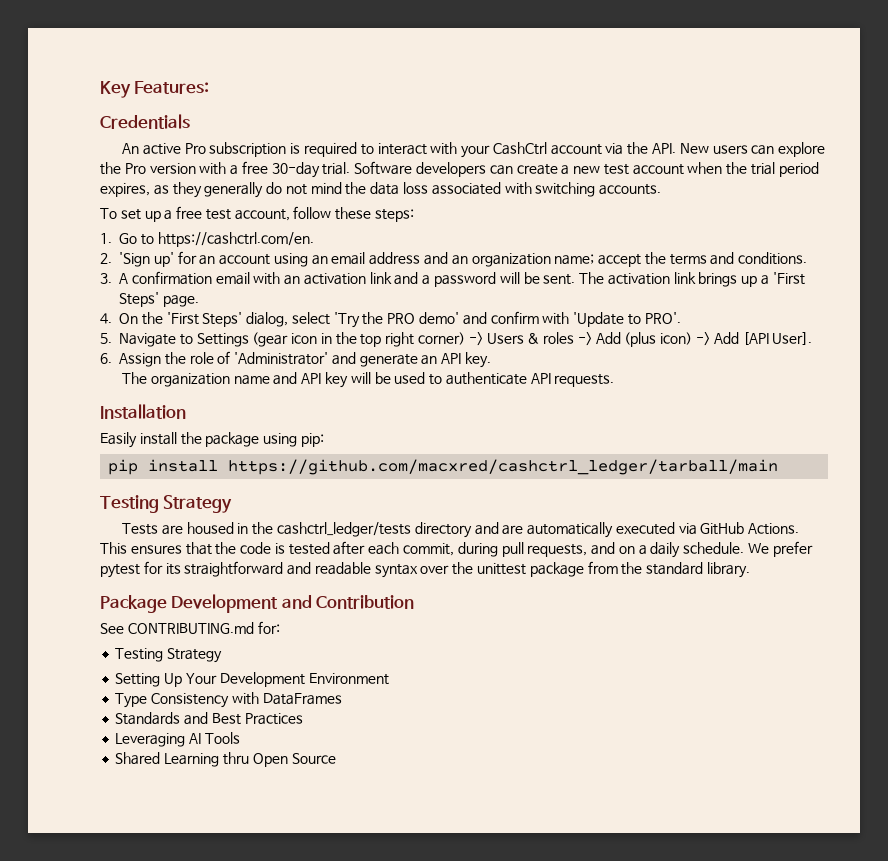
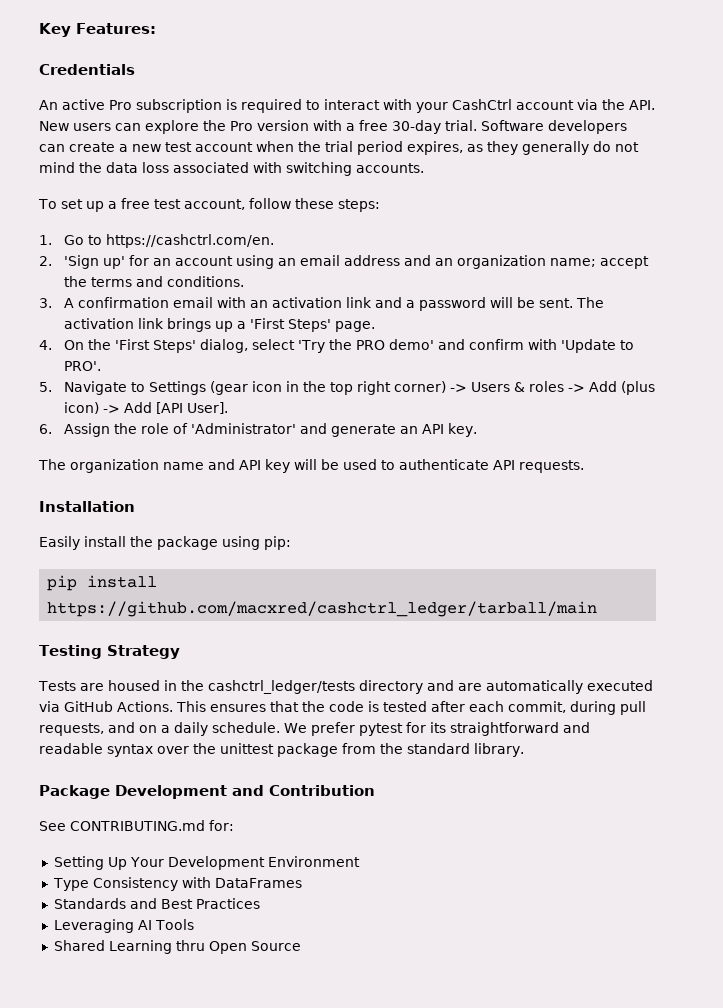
[115,648,223,663] // Testing Strategy -> (234, 825) none

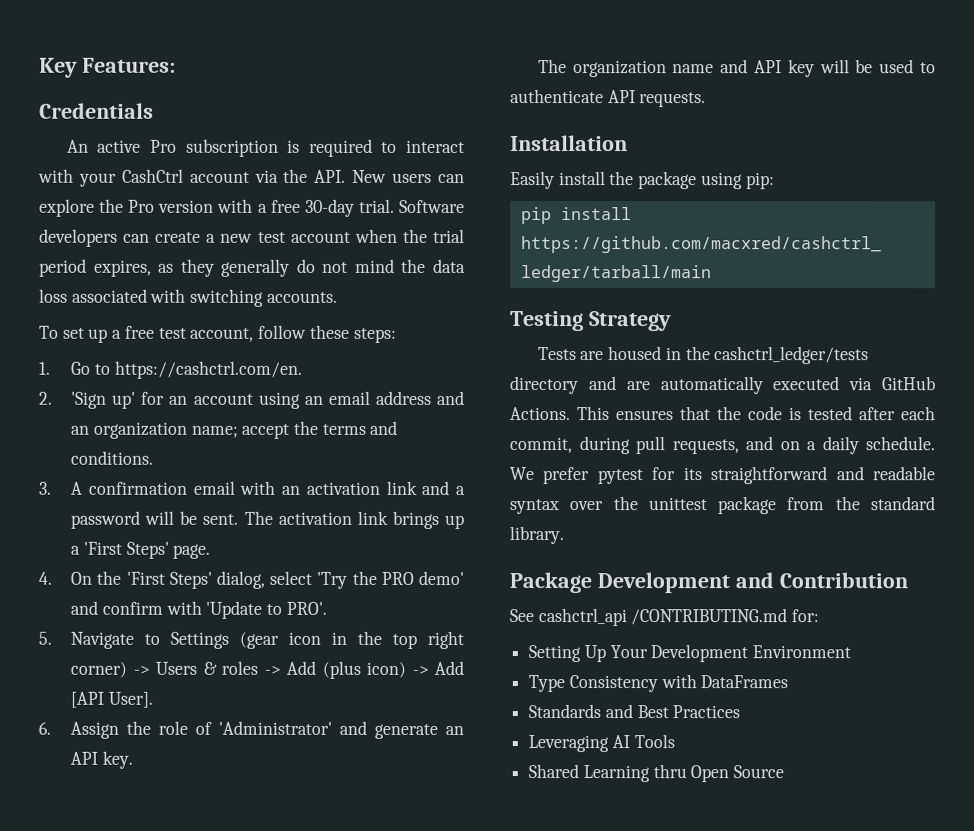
[70,820,205,831] CONTRIBUTING.md -> [537,608,788,627] cashctrl_api /CONTRIBUTING.md

